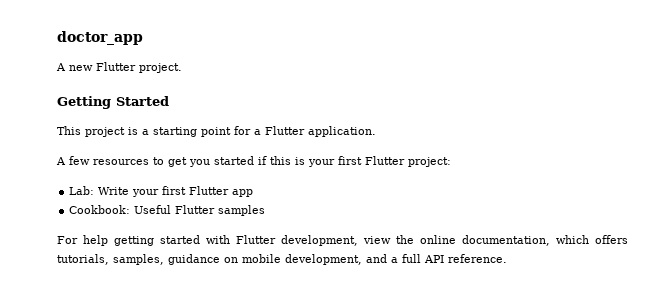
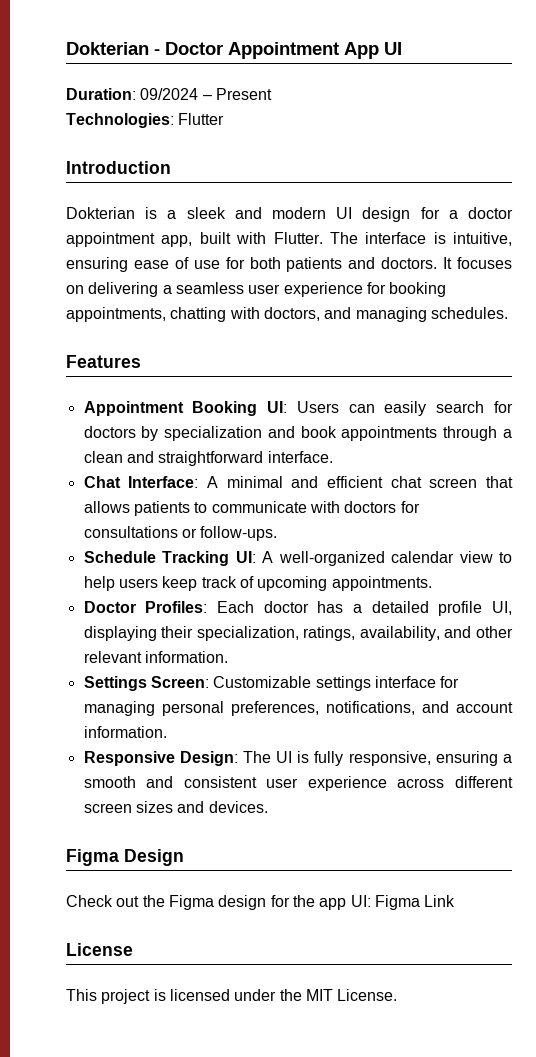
[57,31,143,45] [56,62,182,73] [57,96,169,109] [57,126,376,137] [56,156,451,167] [69,186,254,197] [69,205,266,216] [57,235,628,246] [57,254,507,265] doctor_app // A new Flutter project. // Getting Started // This project is a starting point for a Flutter application. // A few resources to get you started if this is your first Flutter project: // Lab: Write your first Flutter app // Cookbook: Useful Flutter samples // For help getting started with Flutter development, view the online documentation, which offers tutorials, samples, guidance on mobile development, and a full API reference. -> [66,42,402,59] [66,88,272,100] [66,113,225,128] [66,161,171,174] [66,207,513,222] [66,232,512,247] [66,257,512,272] [66,282,447,297] [66,307,508,322] [66,355,141,368] [83,401,513,416] [83,426,512,441] [83,451,333,466] [83,476,513,488] [83,501,420,516] [83,526,278,541] [83,551,512,566] [83,576,432,591] [83,601,512,616] [83,626,513,641] [83,651,228,663] [83,676,460,691] [83,701,513,716] [83,726,167,738] [83,751,512,766] [83,776,513,791] [83,801,268,813] [66,849,184,866] [66,895,456,910] [66,943,133,956] [66,989,398,1004] Dokterian - Doctor Appointment App UI // Duration: 09/2024 – Present // Technologies: Flutter // Introduction // Dokterian is a sleek and modern UI design for a doctor appointment app, built with Flutter. The interface is intuitive, ensuring ease of use for both patients and doctors. It focuses on delivering a seamless user experience for booking appointments, chatting with doctors, and managing schedules. // Features // Appointment Booking UI: Users can easily search for doctors by specialization and book appointments through a clean and straightforward interface. // Chat Interface: A minimal and efficient chat screen that allows patients to communicate with doctors for consultations or follow-ups. // Schedule Tracking UI: A well-organized calendar view to help users keep track of upcoming appointments. // Doctor Profiles: Each doctor has a detailed profile UI, displaying their specialization, ratings, availability, and other relevant information. // Settings Screen: Customizable settings interface for managing personal preferences, notifications, and account information. // Responsive Design: The UI is fully responsive, ensuring a smooth and consistent user experience across different screen sizes and devices. // Figma Design // Check out the Figma design for the app UI: Figma Link // License // This project is licensed under the MIT License.

